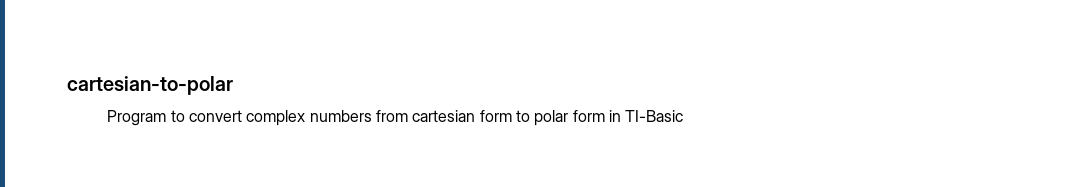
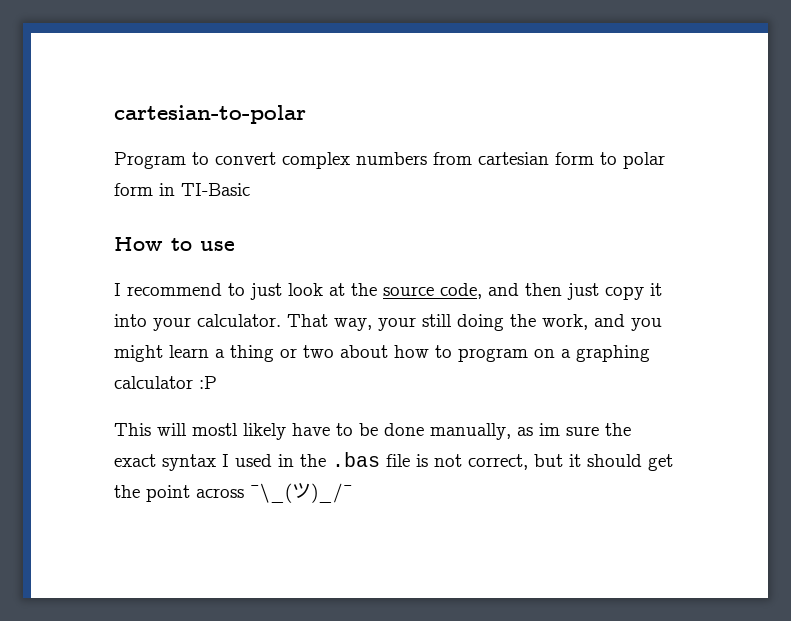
(684, 116) none -> [114,237,235,251] [114,283,662,300] [114,314,662,331] [114,345,650,362] [114,376,217,389] [114,423,631,440] [114,452,673,471] [114,483,353,503] // How to use // I recommend to just look at the source code, and then just copy it into your calculator. That way, your still doing the work, and you might learn a thing or two about how to program on a graphing calculator :P // This will mostl likely have to be done manually, as im sure the exact syntax I used in the .bas file is not correct, but it should get the point across ¯\_(ツ)_/¯

